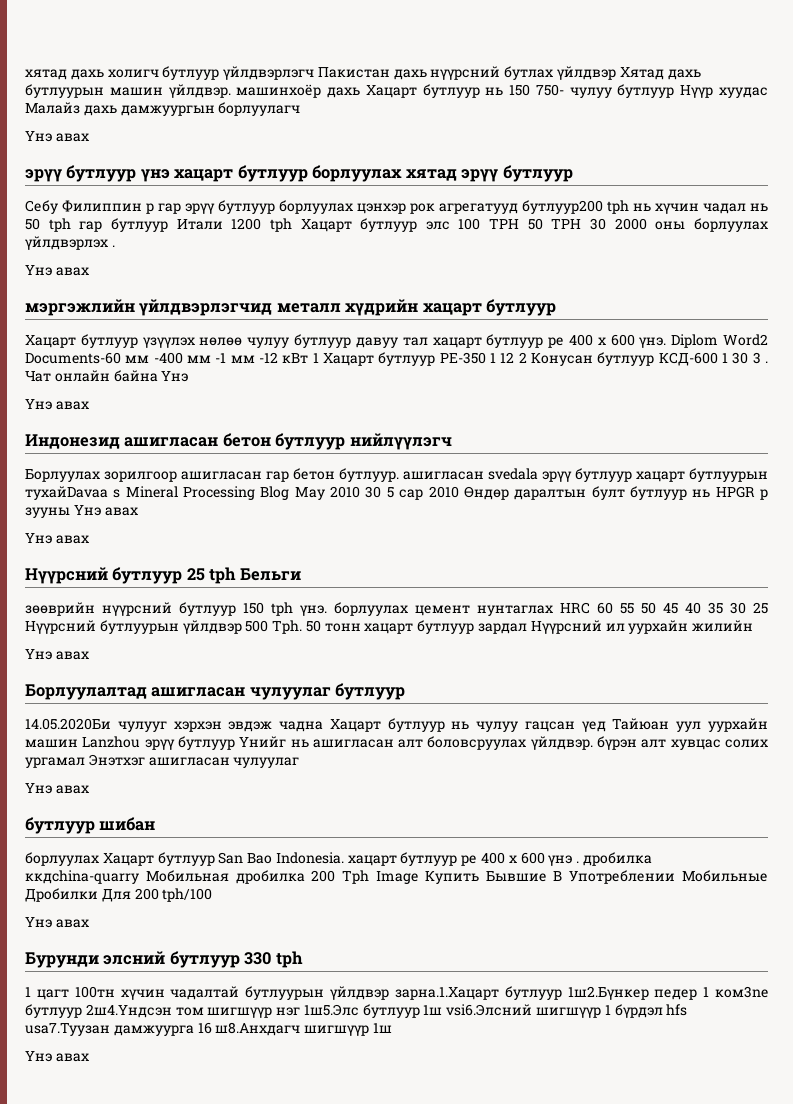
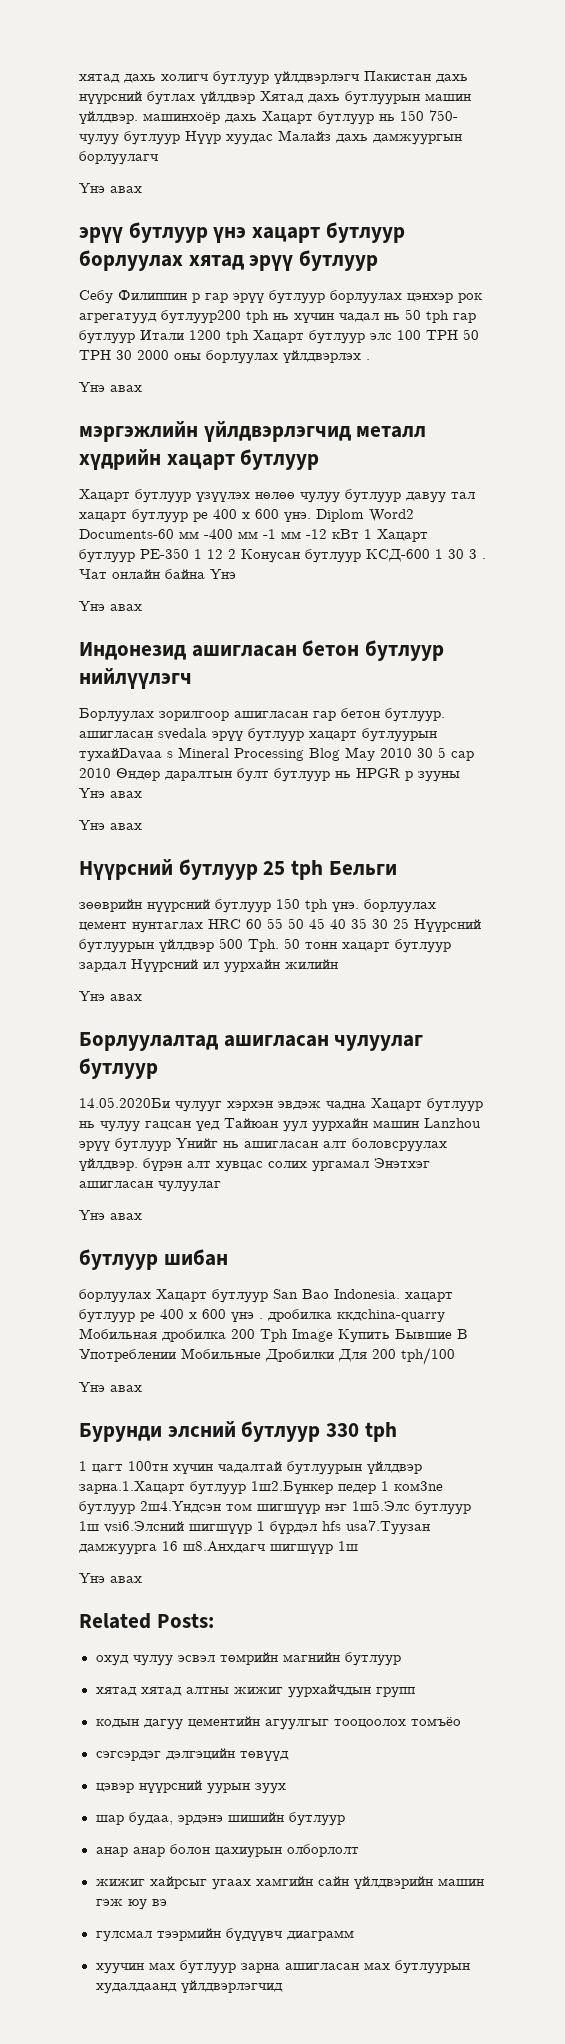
(89, 1057) none -> [79,1613,214,1629] [95,1652,401,1666] [95,1684,415,1698] [95,1716,461,1730] [95,1748,289,1761] [95,1780,286,1794] [95,1812,345,1826] [95,1844,359,1858] [95,1876,484,1890] [95,1899,167,1910] [95,1928,354,1942] [95,1960,470,1974] [95,1980,283,1994] // Related Posts: // охуд чулуу эсвэл төмрийн магнийн бутлуур // хятад хятад алтны жижиг уурхайчдын групп // кодын дагуу цементийн агуулгыг тооцоолох томъёо // сэгсэрдэг дэлгэцийн төвүүд // цэвэр нүүрсний уурын зуух // шар будаа, эрдэнэ шишийн бутлуур // анар анар болон цахиурын олборлолт // жижиг хайрсыг угаах хамгийн сайн үйлдвэрийн машин гэж юу вэ // гулсмал тээрмийн бүдүүвч диаграмм // хуучин мах бутлуур зарна ашигласан мах бутлуурын худалдаанд үйлдвэрлэгчид

